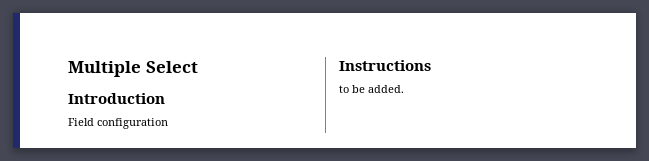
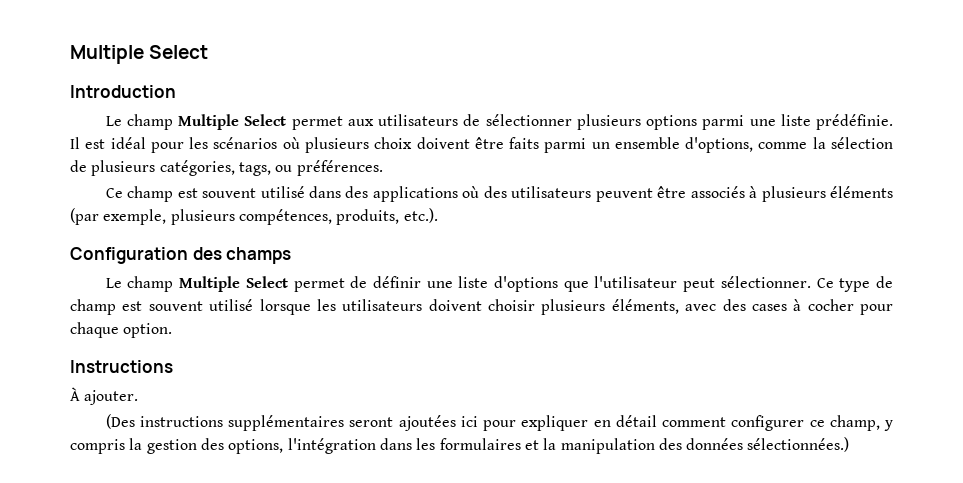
[68,118,168,129] [339,60,431,71] [339,85,404,93] Field configuration // Instructions // to be added. -> [105,114,893,130] [70,137,894,153] [70,160,383,176] [105,186,894,202] [70,208,438,225] [70,247,292,264] [105,276,894,292] [70,299,893,315] [70,322,173,338] [70,360,173,373] [70,387,139,405] [105,414,894,431] [70,437,850,454] Le champ Multiple Select permet aux utilisateurs de sélectionner plusieurs options parmi une liste prédéfinie. Il est idéal pour les scénarios où plusieurs choix doivent être faits parmi un ensemble d'options, comme la sélection de plusieurs catégories, tags, ou préférences. // Ce champ est souvent utilisé dans des applications où des utilisateurs peuvent être associés à plusieurs éléments (par exemple, plusieurs compétences, produits, etc.). // Configuration des champs // Le champ Multiple Select permet de définir une liste d'options que l'utilisateur peut sélectionner. Ce type de champ est souvent utilisé lorsque les utilisateurs doivent choisir plusieurs éléments, avec des cases à cocher pour chaque option. // Instructions // À ajouter. // (Des instructions supplémentaires seront ajoutées ici pour expliquer en détail comment configurer ce champ, y compris la gestion des options, l'intégration dans les formulaires et la manipulation des données sélectionnées.)

